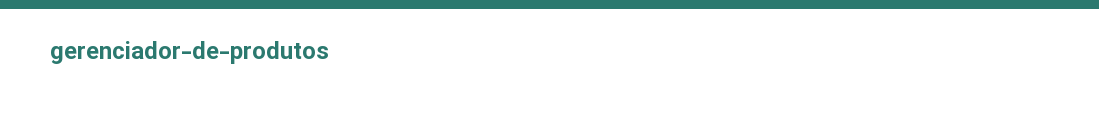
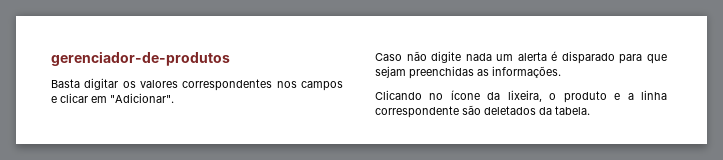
(329, 52) none -> [51,78,343,91] [51,93,174,103] [375,51,667,64] [375,66,561,79] [375,90,667,103] [375,105,590,118] // Basta digitar os valores correspondentes nos campos e clicar em "Adicionar". // Caso não digite nada um alerta é disparado para que sejam preenchidas as informações. // Clicando no ícone da lixeira, o produto e a linha correspondente são deletados da tabela.

